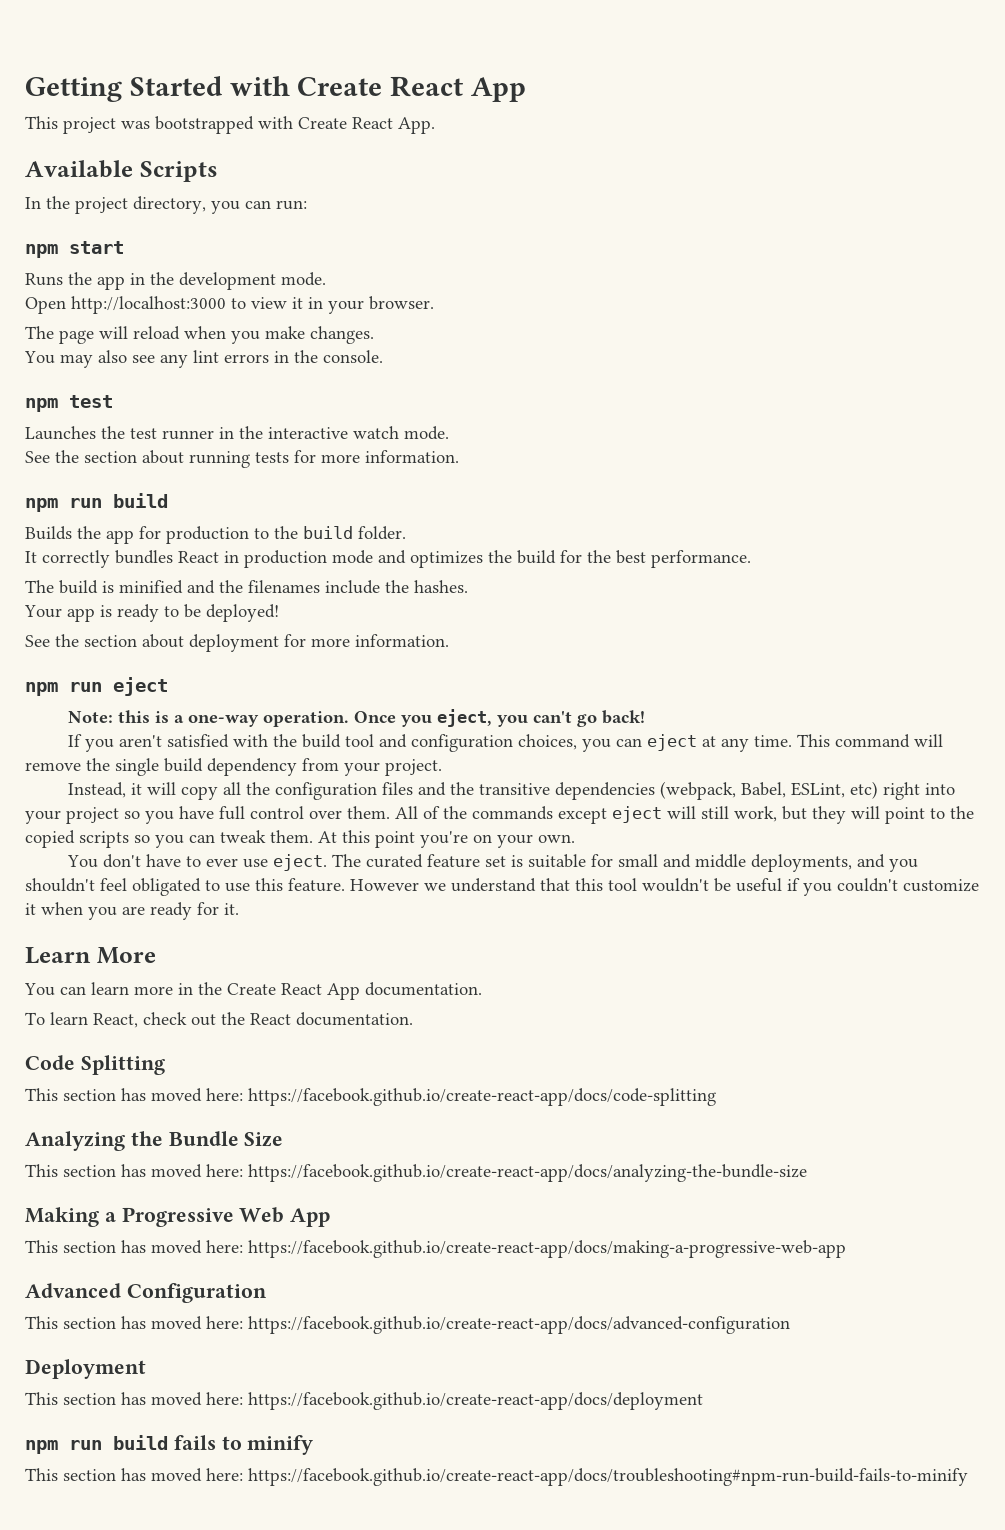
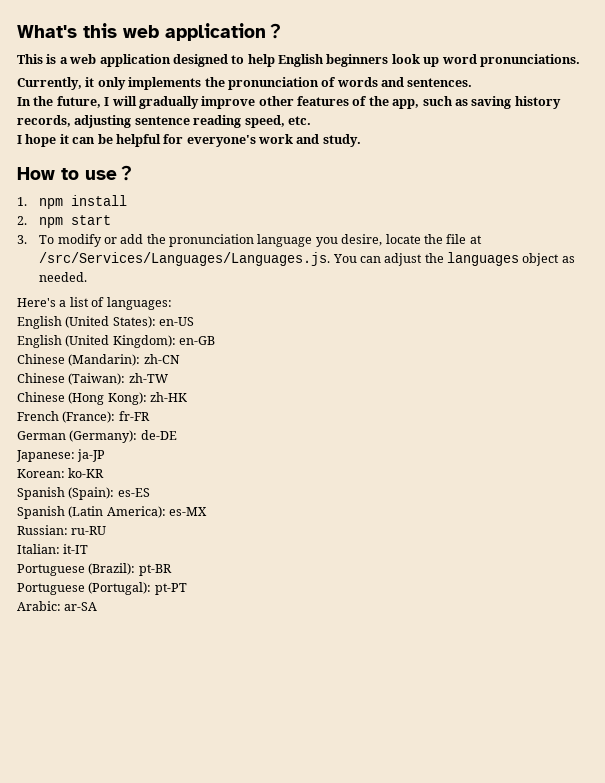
[25,76,527,102] [25,116,435,134] [25,160,218,182] [25,196,307,214] [25,241,124,258] [25,272,326,290] [25,296,434,314] [25,326,374,344] [24,350,383,368] [25,395,113,412] [25,426,449,440] [25,450,459,468] [25,493,168,512] [25,526,406,544] [25,550,751,568] [25,580,468,594] [24,604,279,622] [25,634,449,652] [25,677,168,696] [67,709,645,727] [67,734,943,752] [25,758,442,776] [67,781,955,800] [25,806,974,824] [25,830,575,848] [66,854,918,872] [25,878,979,896] [25,902,239,920] [25,947,156,964] [24,982,482,1000] [25,1012,413,1028] [25,1055,165,1075] [25,1088,716,1106] [25,1131,284,1151] [25,1164,807,1182] [25,1207,331,1227] [25,1240,846,1258] [25,1283,267,1303] [25,1316,790,1334] [25,1359,146,1379] [25,1392,703,1410] [25,1435,314,1455] [25,1468,968,1486] Getting Started with Create React App // This project was bootstrapped with Create React App. // Available Scripts // In the project directory, you can run: // npm start // Runs the app in the development mode. // Open http://localhost:3000 to view it in your browser. // The page will reload when you make changes. // You may also see any lint errors in the console. // npm test // Launches the test runner in the interactive watch mode. // See the section about running tests for more information. // npm run build // Builds the app for production to the build folder. // It correctly bundles React in production mode and optimizes the build for the best performance. // The build is minified and the filenames include the hashes. // Your app is ready to be deployed! // See the section about deployment for more information. // npm run eject // Note: this is a one-way operation. Once you eject, you can't go back! // If you aren't satisfied with the build tool and configuration choices, you can eject at any time. This command will remove the single build dependency from your project. // Instead, it will copy all the configuration files and the transitive dependencies (webpack, Babel, ESLint, etc) right into your project so you have full control over them. All of the commands except eject will still work, but they will point to the copied scripts so you can tweak them. At this point you're on your own. // You don't have to ever use eject. The curated feature set is suitable for small and middle deployments, and you shouldn't feel obligated to use this feature. However we understand that this tool wouldn't be useful if you couldn't customize it when you are ready for it. // Learn More // You can learn more in the Create React App documentation. // To learn React, check out the React documentation. // Code Splitting // This section has moved here: https://facebook.github.io/create-react-app/docs/code-splitting // Analyzing the Bundle Size // This section has moved here: https://facebook.github.io/create-react-app/docs/analyzing-the-bundle-size // Making a Progressive Web App // This section has moved here: https://facebook.github.io/create-react-app/docs/making-a-progressive-web-app // Advanced Configuration // This section has moved here: https://facebook.github.io/create-react-app/docs/advanced-configuration // Deployment // This section has moved here: https://facebook.github.io/create-react-app/docs/deployment // npm run build fails to minify // This section has moved here: https://facebook.github.io/create-react-app/docs/troubleshooting#npm-run-build-fails-to-minify -> [17,23,285,41] [17,54,580,67] [17,77,473,90] [17,96,561,109] [17,115,311,128] [17,134,361,147] [17,165,136,181] [17,195,128,209] [17,215,112,228] [17,234,482,247] [39,252,575,266] [39,272,88,282] [17,297,172,310] [17,316,195,329] [17,335,216,348] [17,354,180,366] [17,373,168,385] [17,392,188,405] [17,411,150,423] [17,430,177,443] [16,449,106,462] [17,468,105,478] [17,487,150,500] [17,506,208,519] [17,525,107,535] [17,544,89,554] [17,563,172,576] [17,582,187,595] [17,601,98,611] What's this web application？ // This is a web application designed to help English beginners look up word pronunciations. // Currently, it only implements the pronunciation of words and sentences. // In the future, I will gradually improve other features of the app, such as saving history records, adjusting sentence reading speed, etc. // I hope it can be helpful for everyone's work and study. // How to use？ // 1. npm install // 2. npm start // 3. To modify or add the pronunciation language you desire, locate the file at /src/Services/Languages/Languages.js. You can adjust the languages object as needed. // Here's a list of languages: // English (United States): en-US // English (United Kingdom): en-GB // Chinese (Mandarin): zh-CN // Chinese (Taiwan): zh-TW // Chinese (Hong Kong): zh-HK // French (France): fr-FR // German (Germany): de-DE // Japanese: ja-JP // Korean: ko-KR // Spanish (Spain): es-ES // Spanish (Latin America): es-MX // Russian: ru-RU // Italian: it-IT // Portuguese (Brazil): pt-BR // Portuguese (Portugal): pt-PT // Arabic: ar-SA

